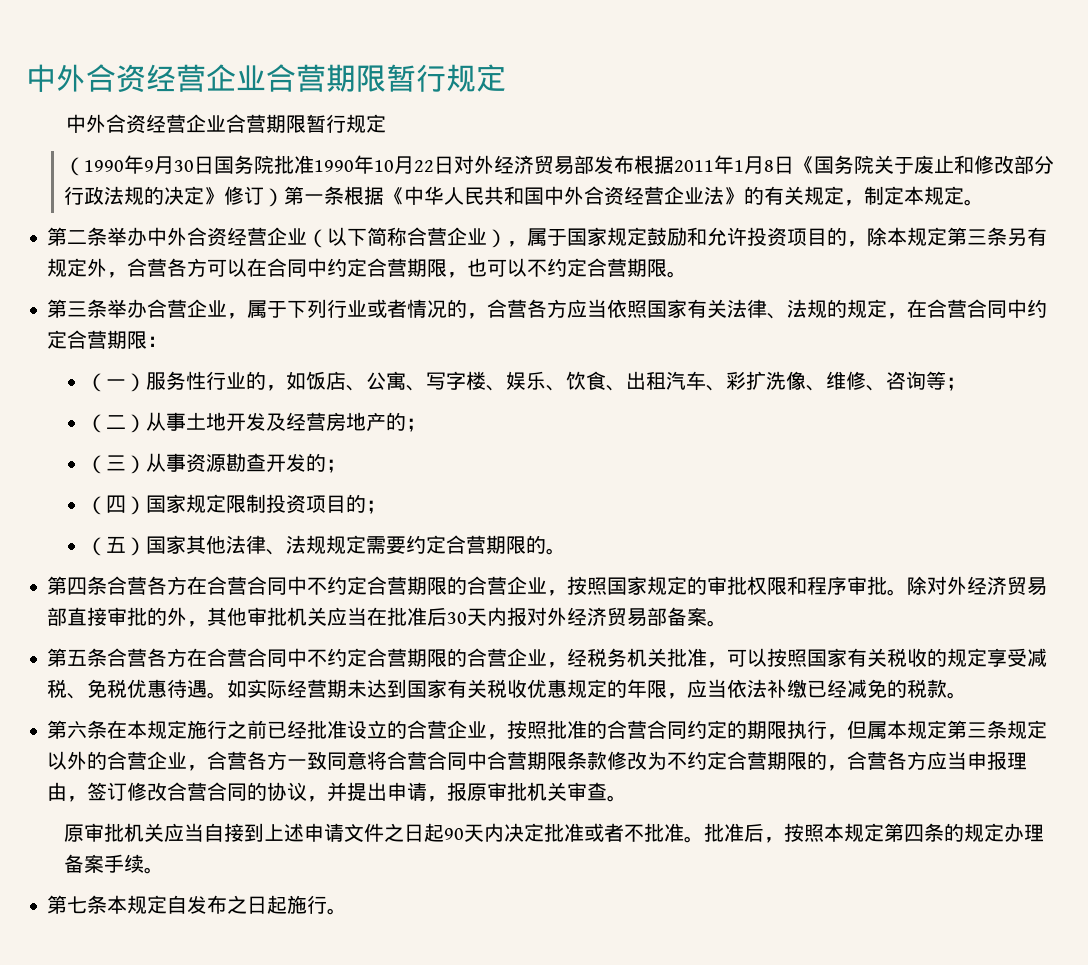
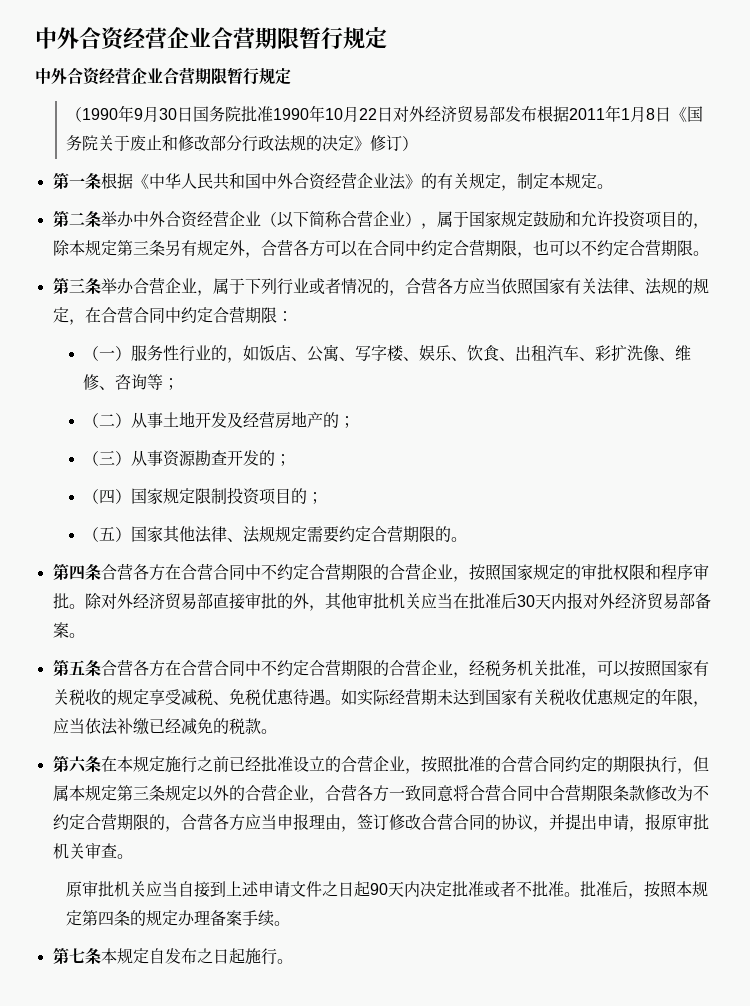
(285, 197) none -> (418, 143) //

